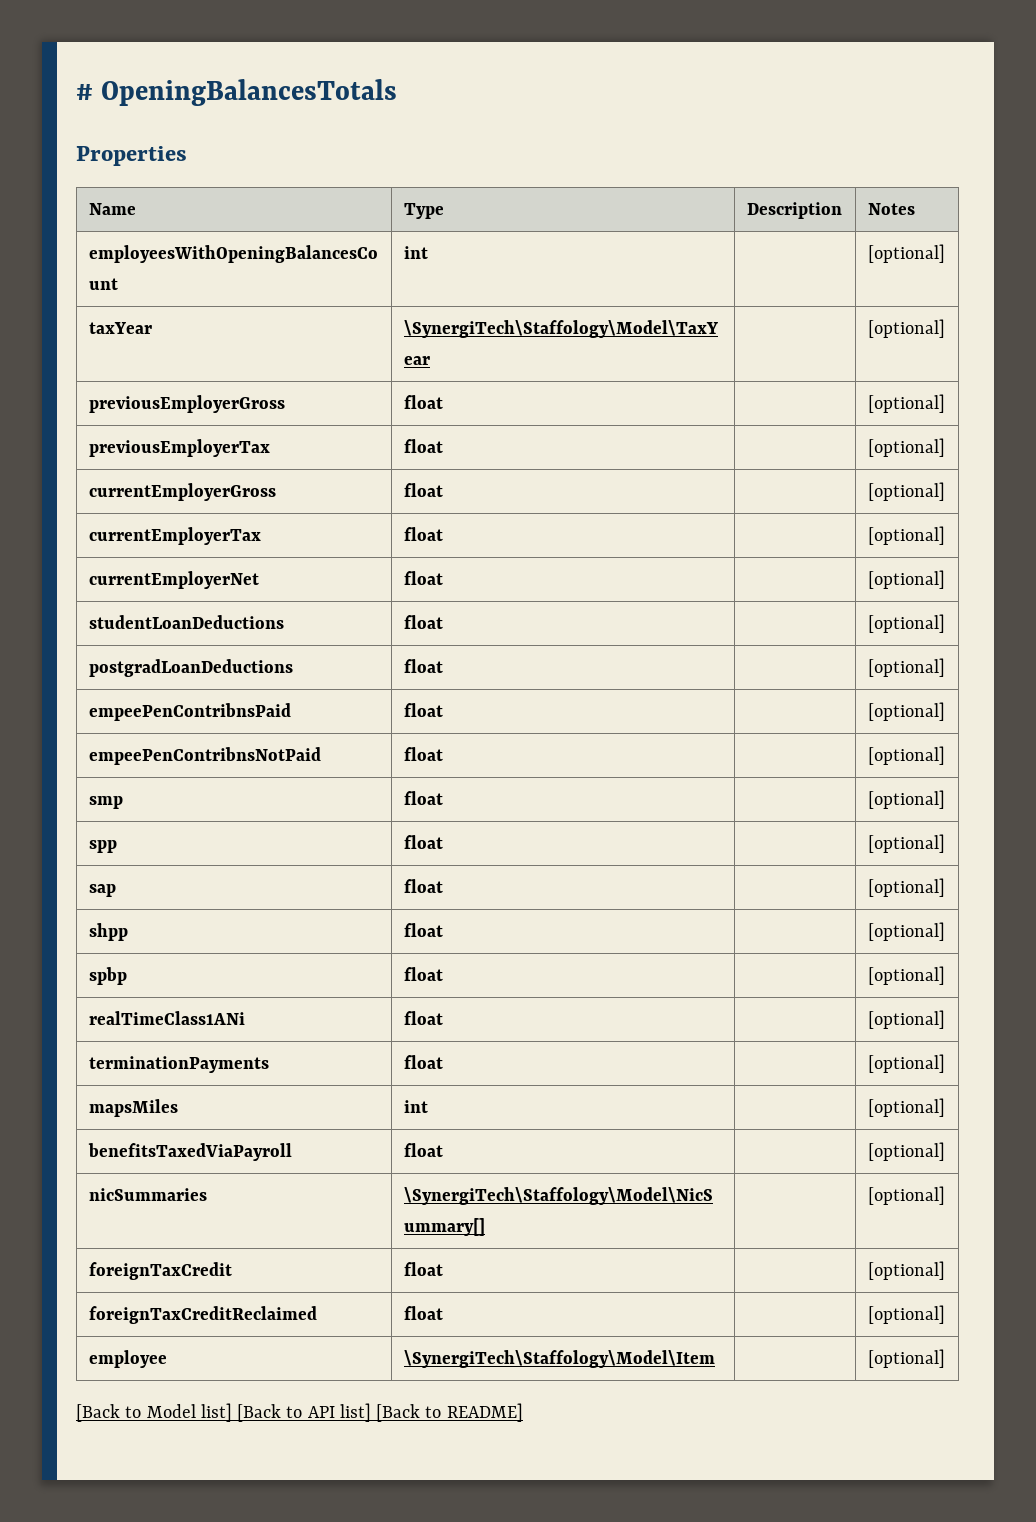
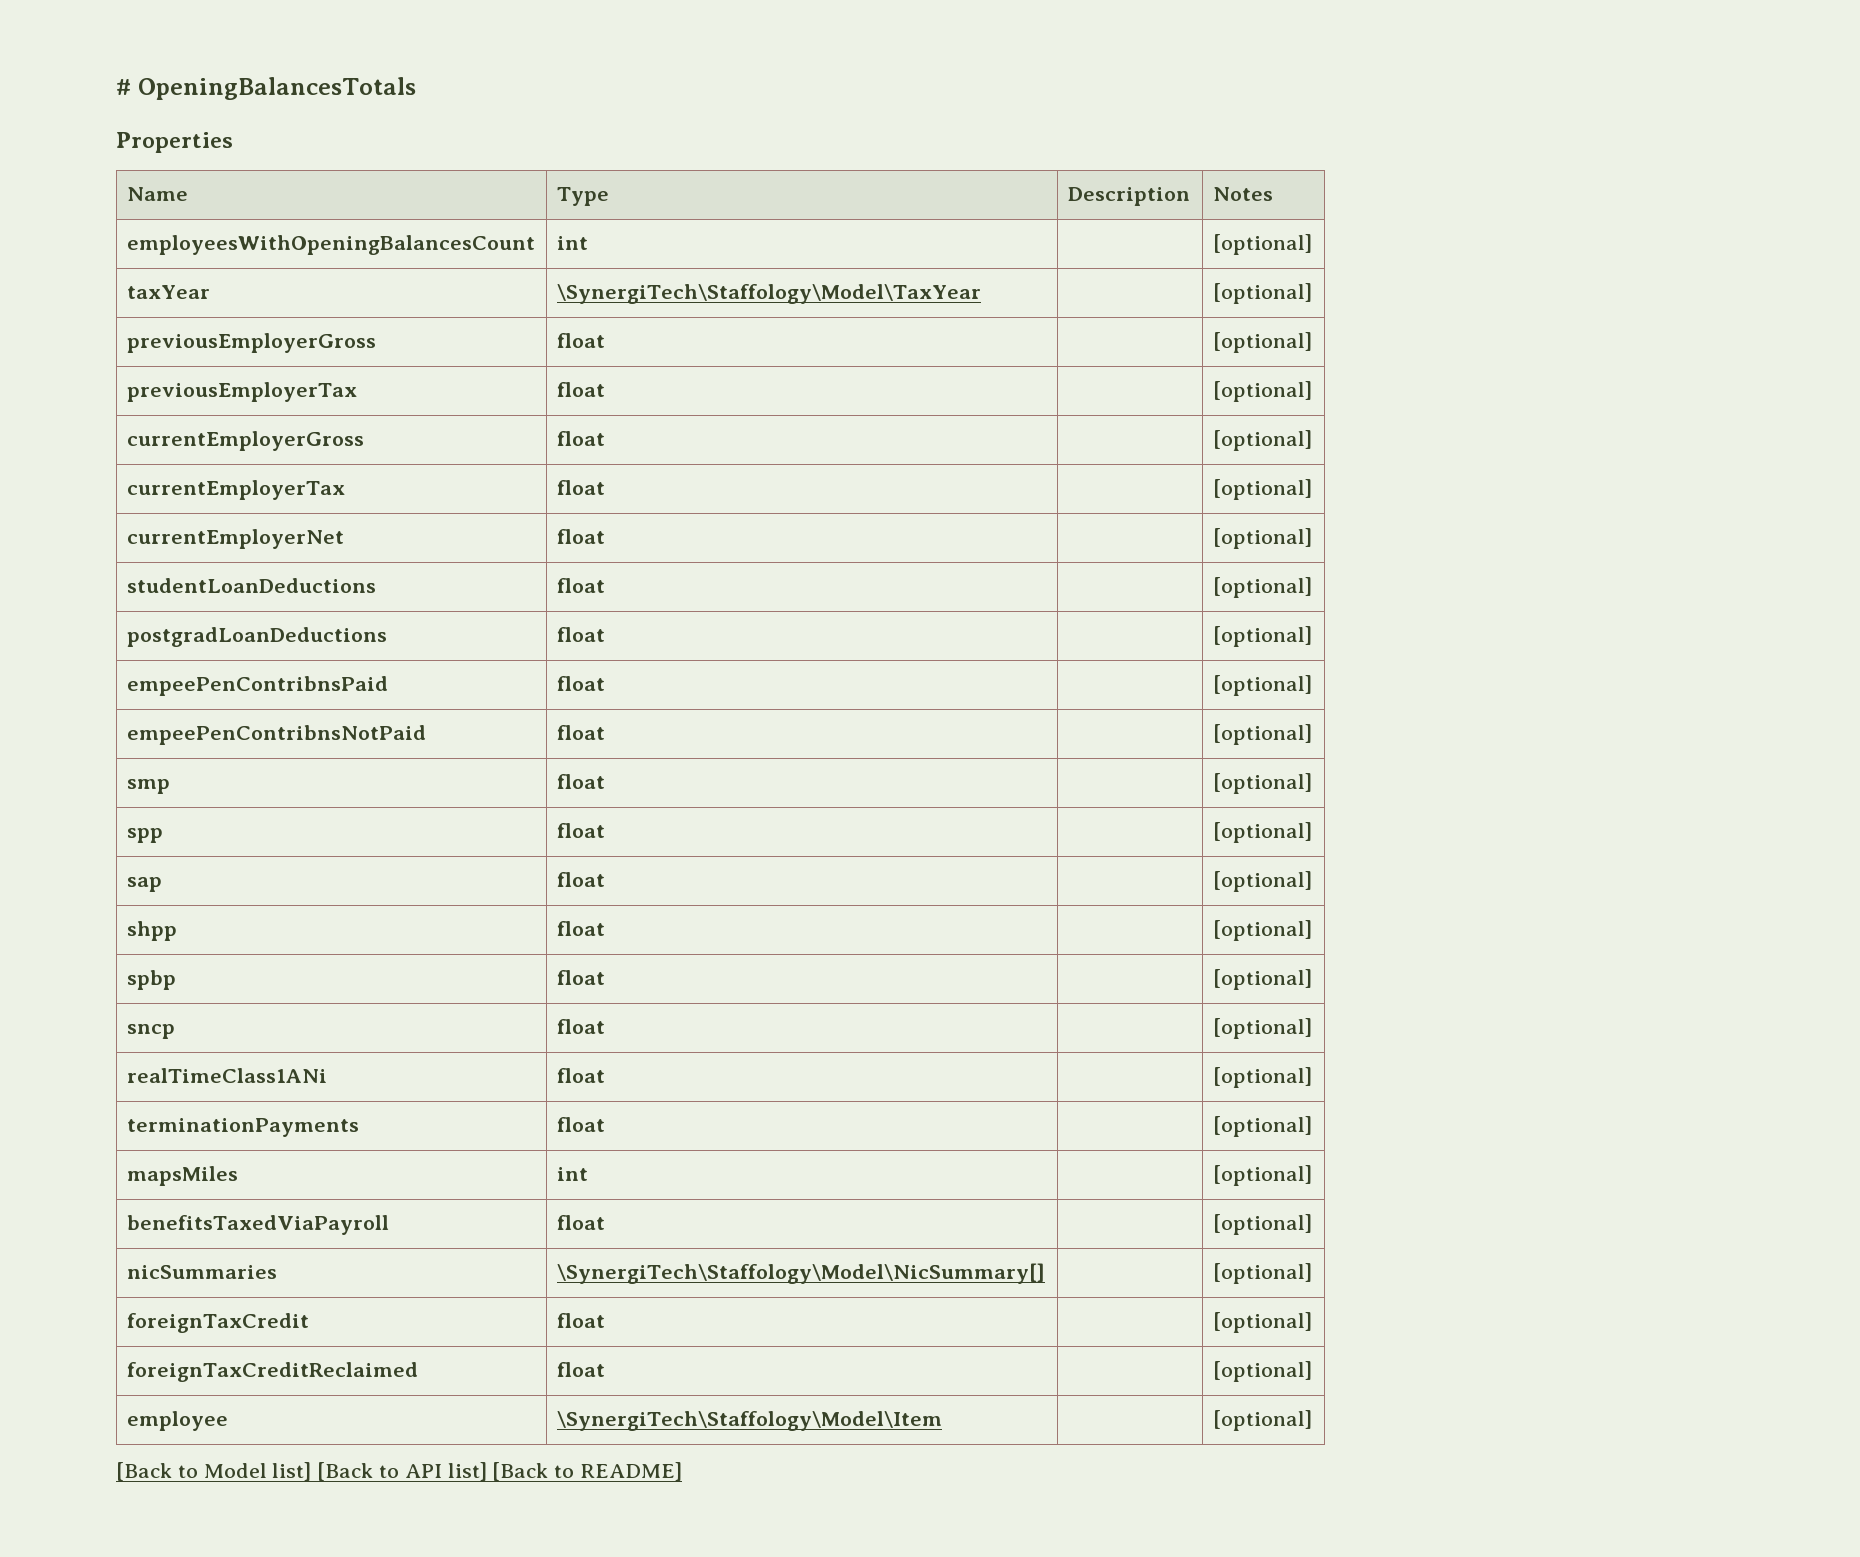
(945, 975) none -> [126,1024,175,1039] [556,1019,605,1034] [1212,1018,1312,1039] // sncp | float | | [optional]

